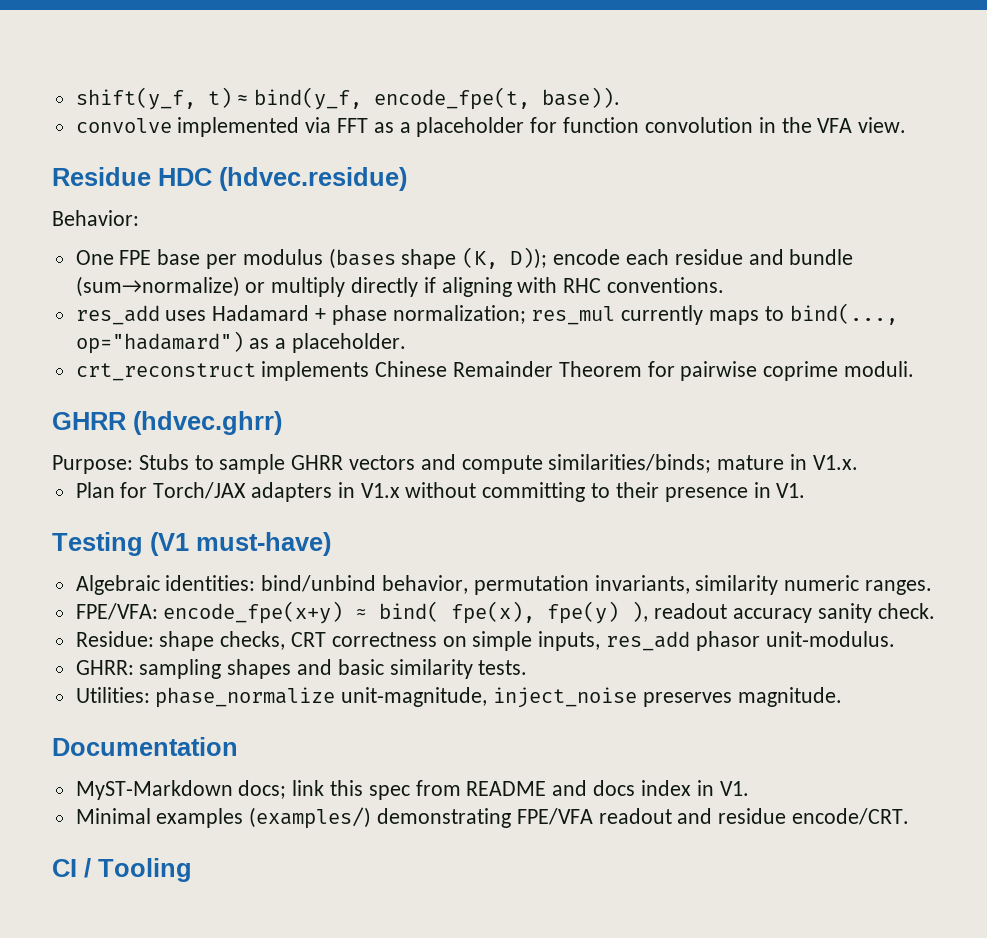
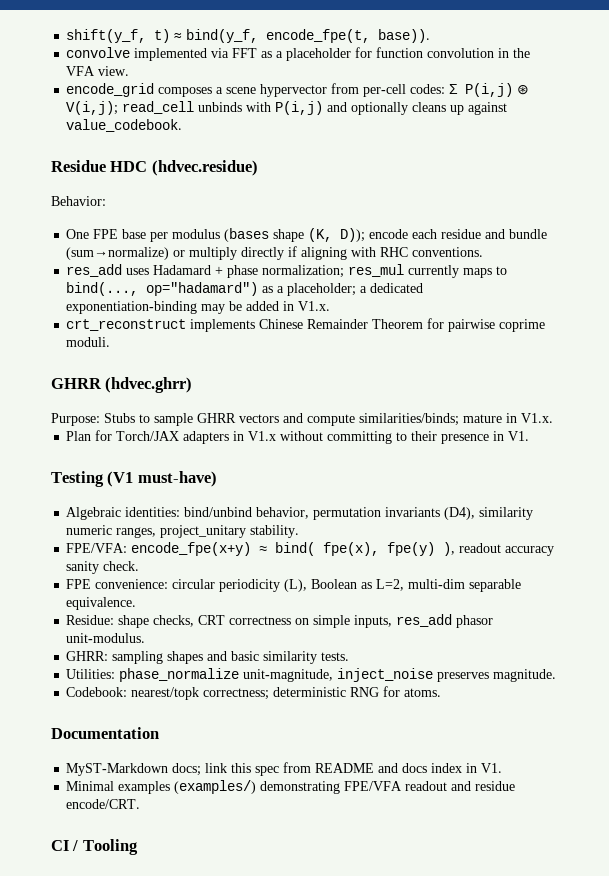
(907, 125) none -> [66,83,530,97] [66,101,508,115] [66,119,183,132] // encode_grid composes a scene hypervector from per‑cell codes: Σ P(i,j) ⊛ V(i,j); read_cell unbinds with P(i,j) and optionally cleans up against value_codebook.
[292,333,407,353] placeholder. -> [287,283,424,296] [66,301,331,314] placeholder; a dedicated exponentiation‑binding may be added in V1.x.
[594,575,933,595] invariants, similarity numeric ranges. -> [385,507,534,520] [66,525,300,538] invariants (D4), similarity numeric ranges, project_unitary stability.
(935, 611) none -> [66,579,522,592] [66,597,137,610] // FPE convenience: circular periodicity (L), Boolean as L=2, multi‑dim separable equivalence.
(842, 697) none -> [66,686,442,700] // Codebook: nearest/topk correctness; deterministic RNG for atoms.

